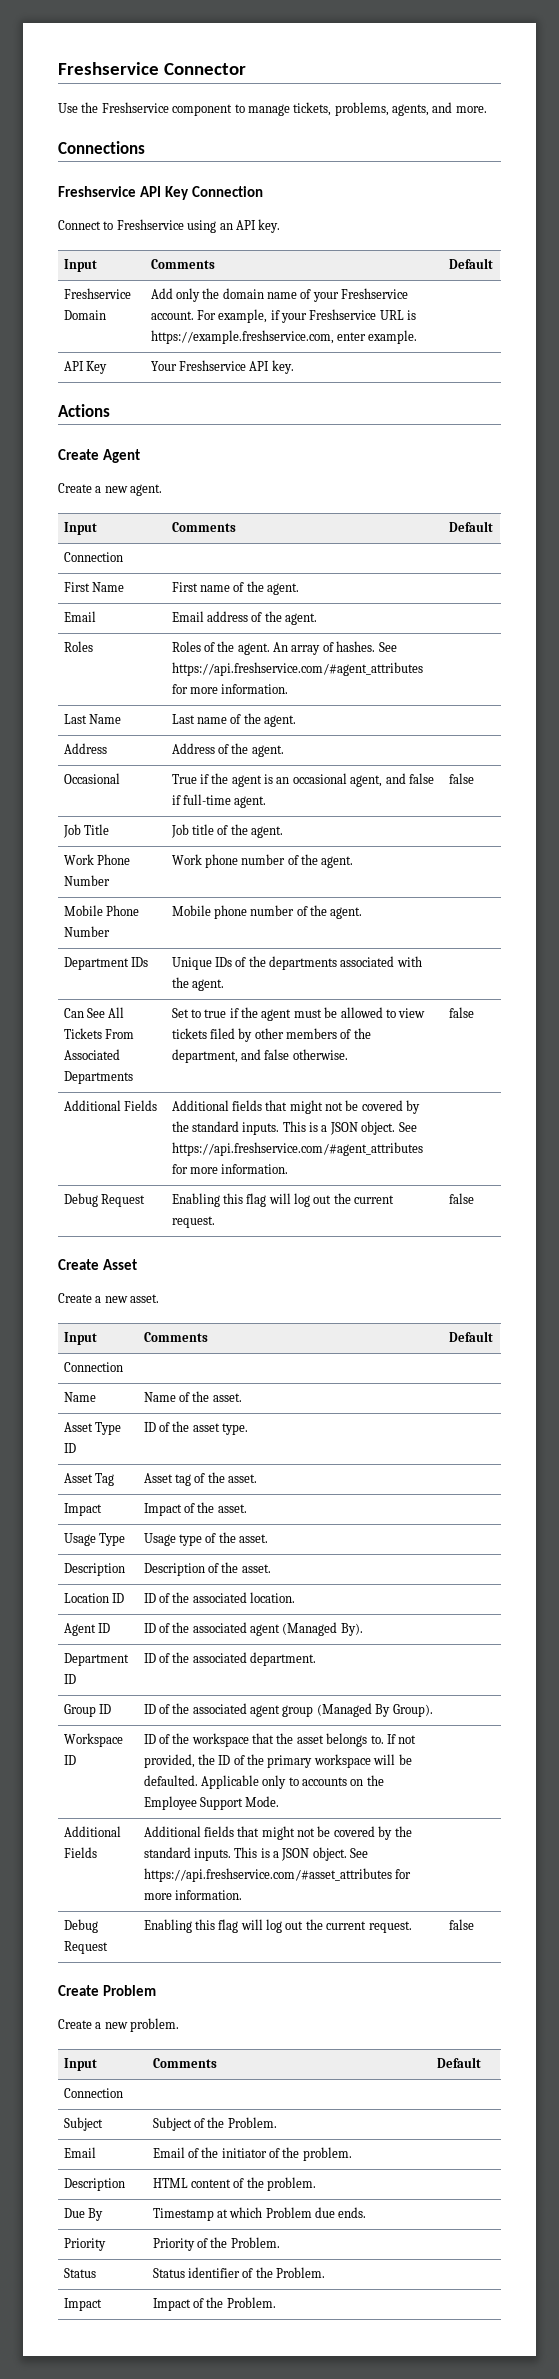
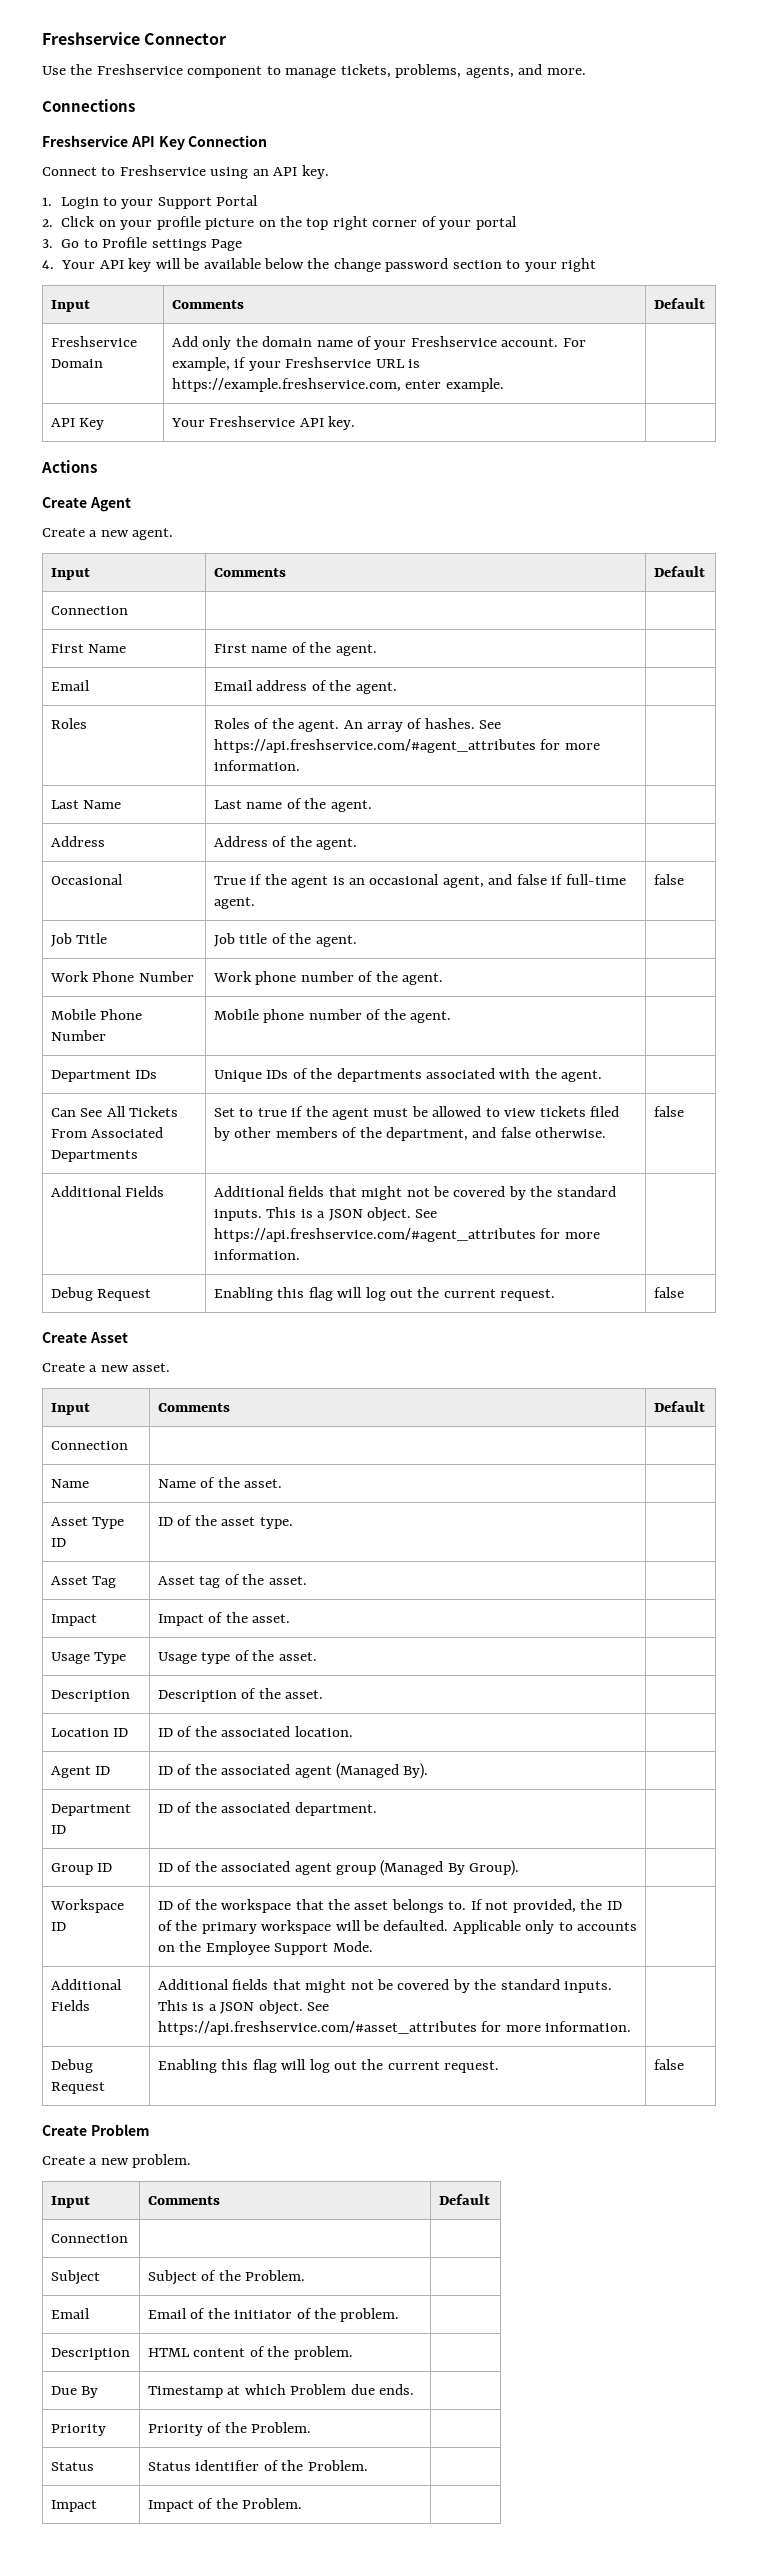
(281, 226) none -> [42,195,259,209] [42,216,517,230] [42,237,243,251] [42,258,597,272] // 1. Login to your Support Portal // 2. Click on your profile picture on the top right corner of your portal // 3. Go to Profile settings Page // 4. Your API key will be available below the change password section to your right

